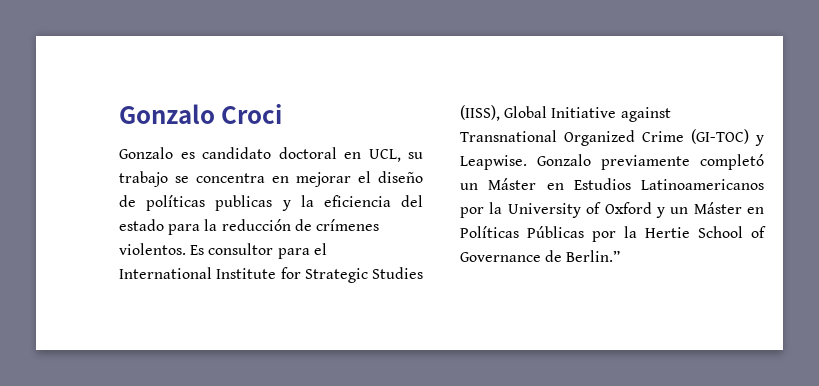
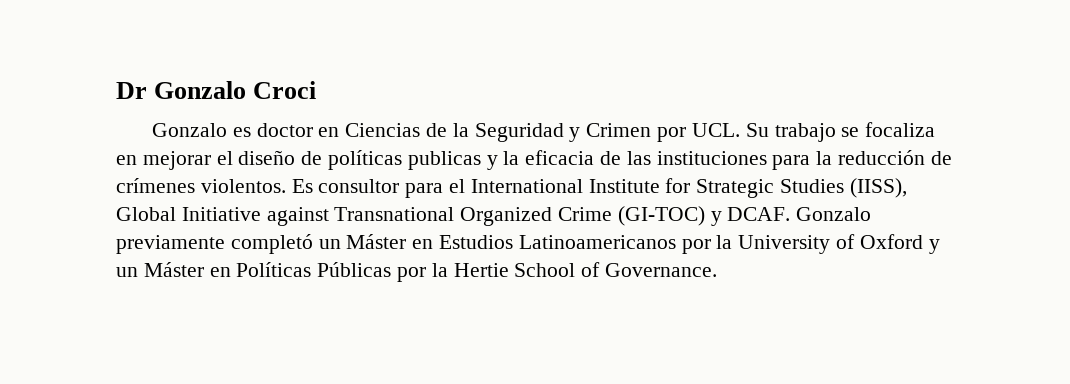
(119, 114) none -> [116,82,147,99] Dr
[202,147,423,162] candidato doctoral en UCL, su -> [256,123,769,142] doctor en Ciencias de la Seguridad y Crimen por UCL. Su
[196,173,265,183] concentra -> [865,122,936,137] focaliza
[323,195,423,207] [119,219,164,231] eficiencia del estado -> [525,150,767,165] eficacia de las instituciones
[460,155,527,170] Leapwise. -> [727,207,791,221] DCAF.
[460,250,621,262] Governance de Berlin.” -> [605,263,718,277] Governance.

